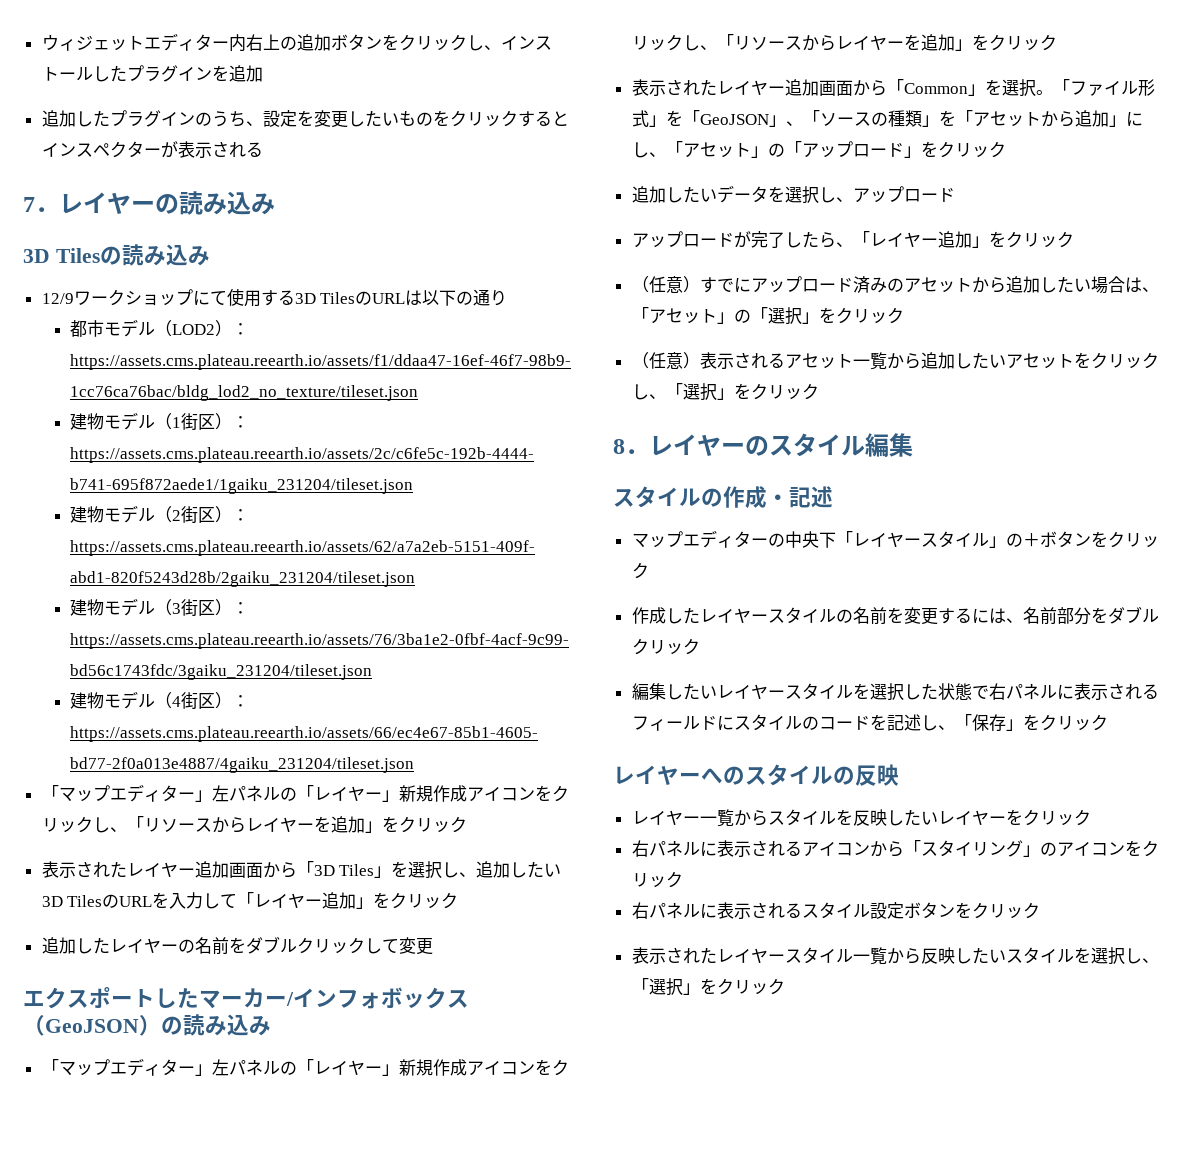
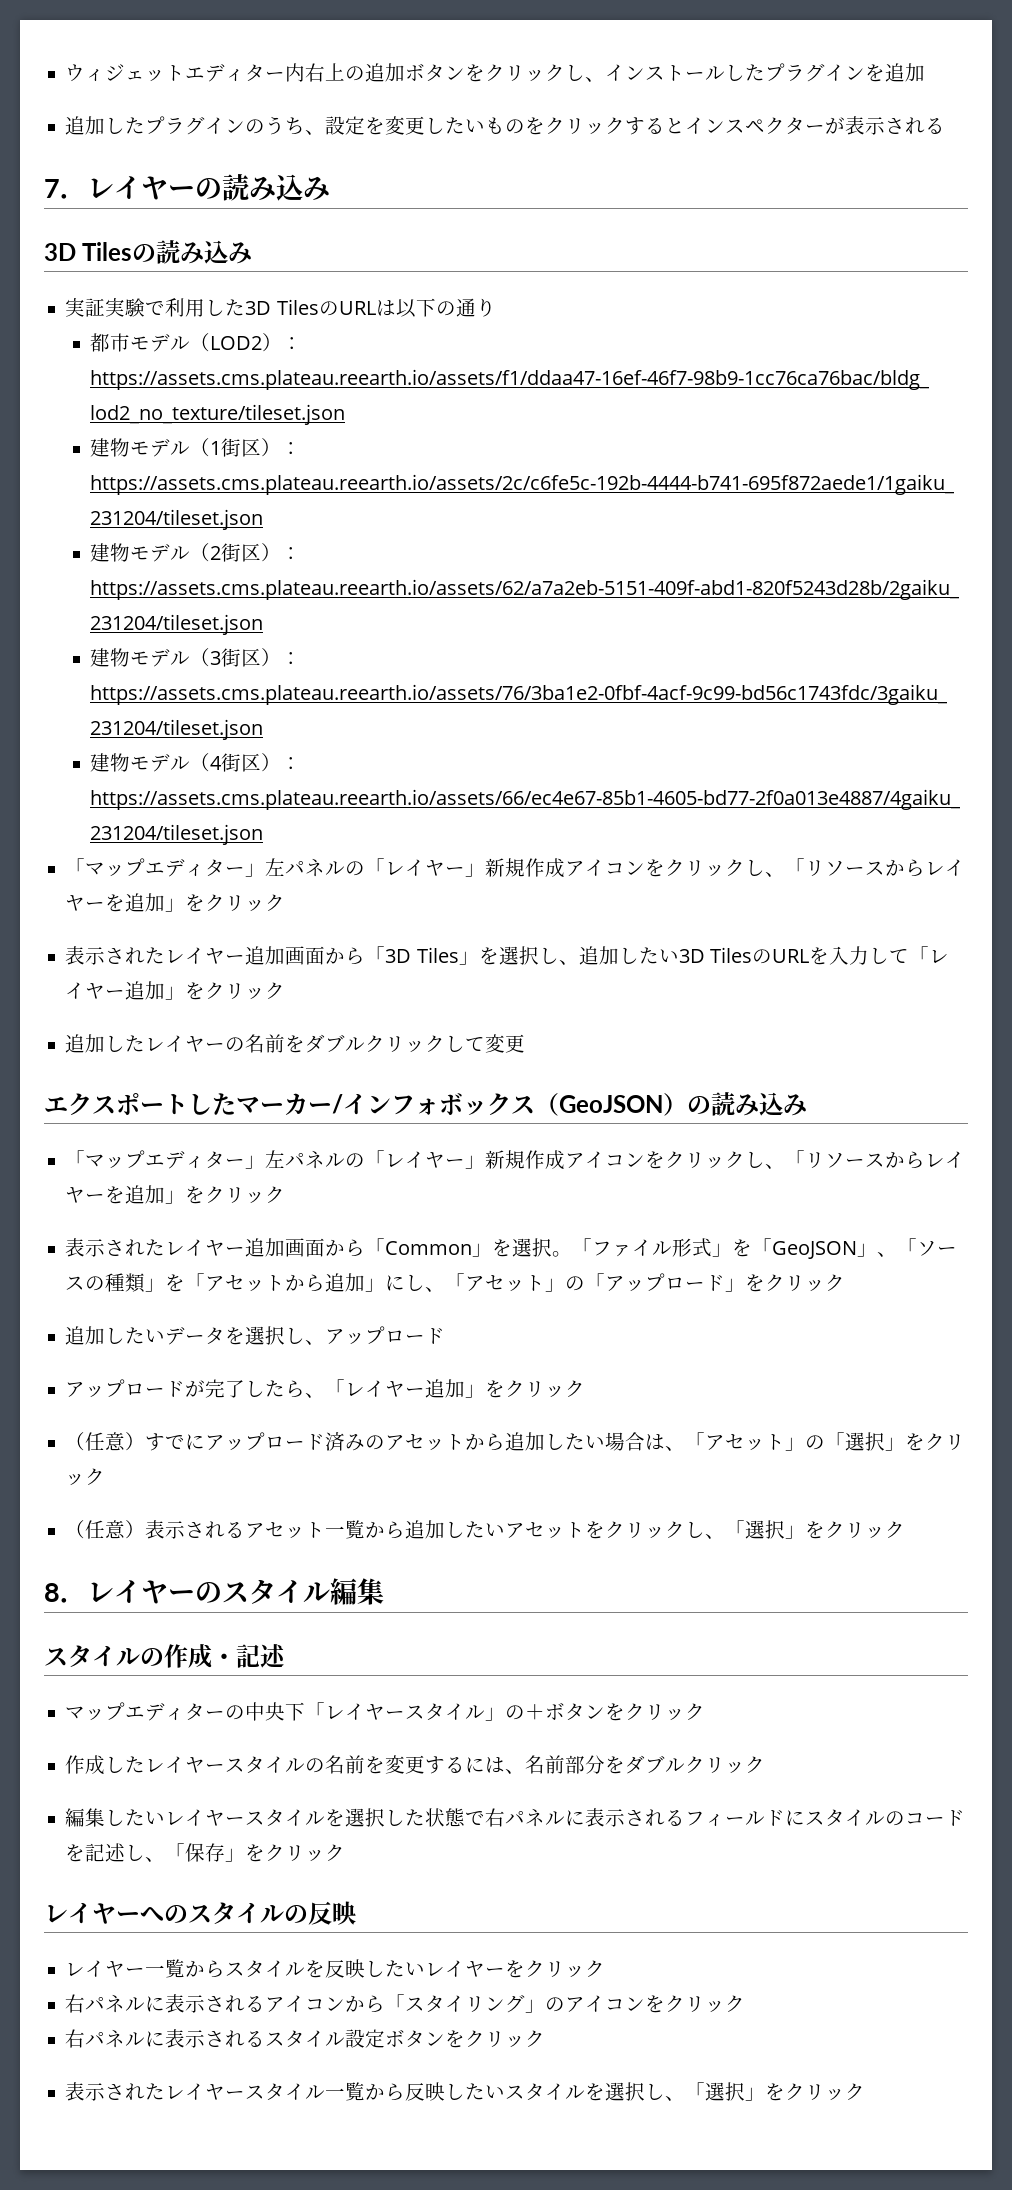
[41,288,295,307] 12/9ワークショップにて使用する -> [65,298,246,317] 実証実験で利用した

